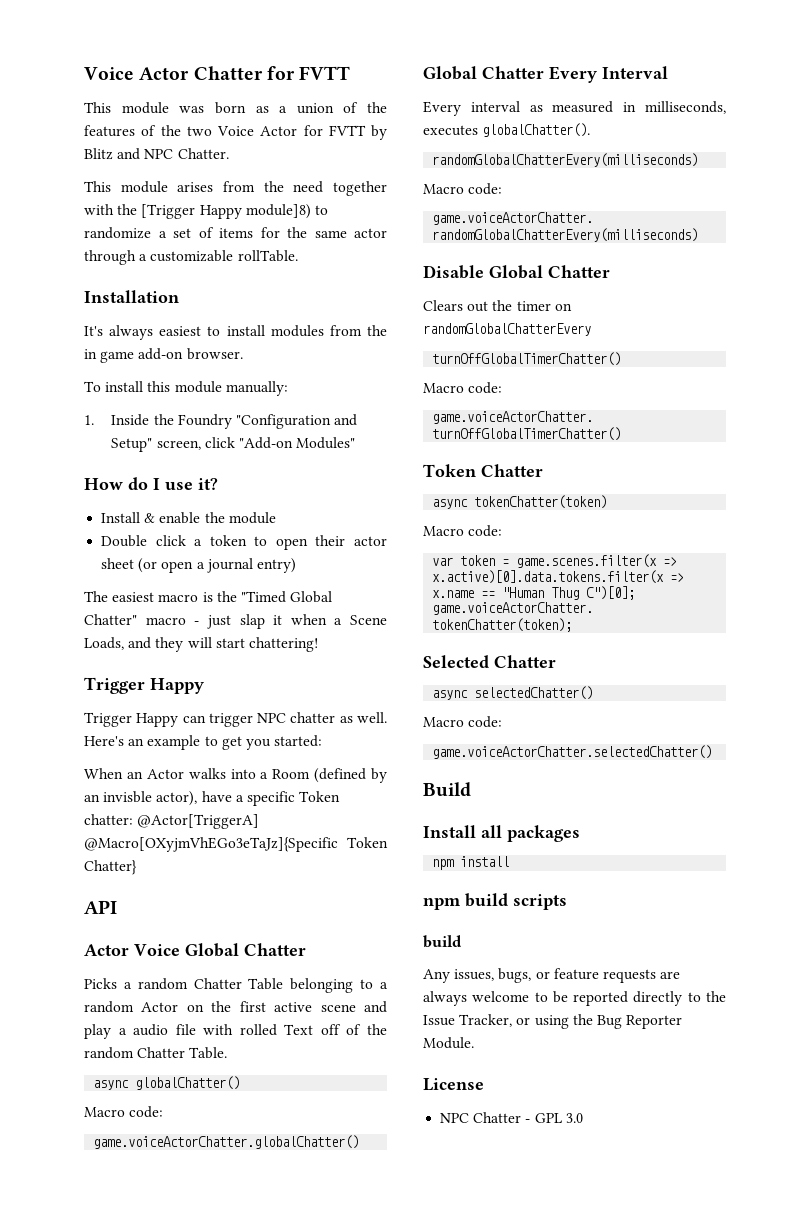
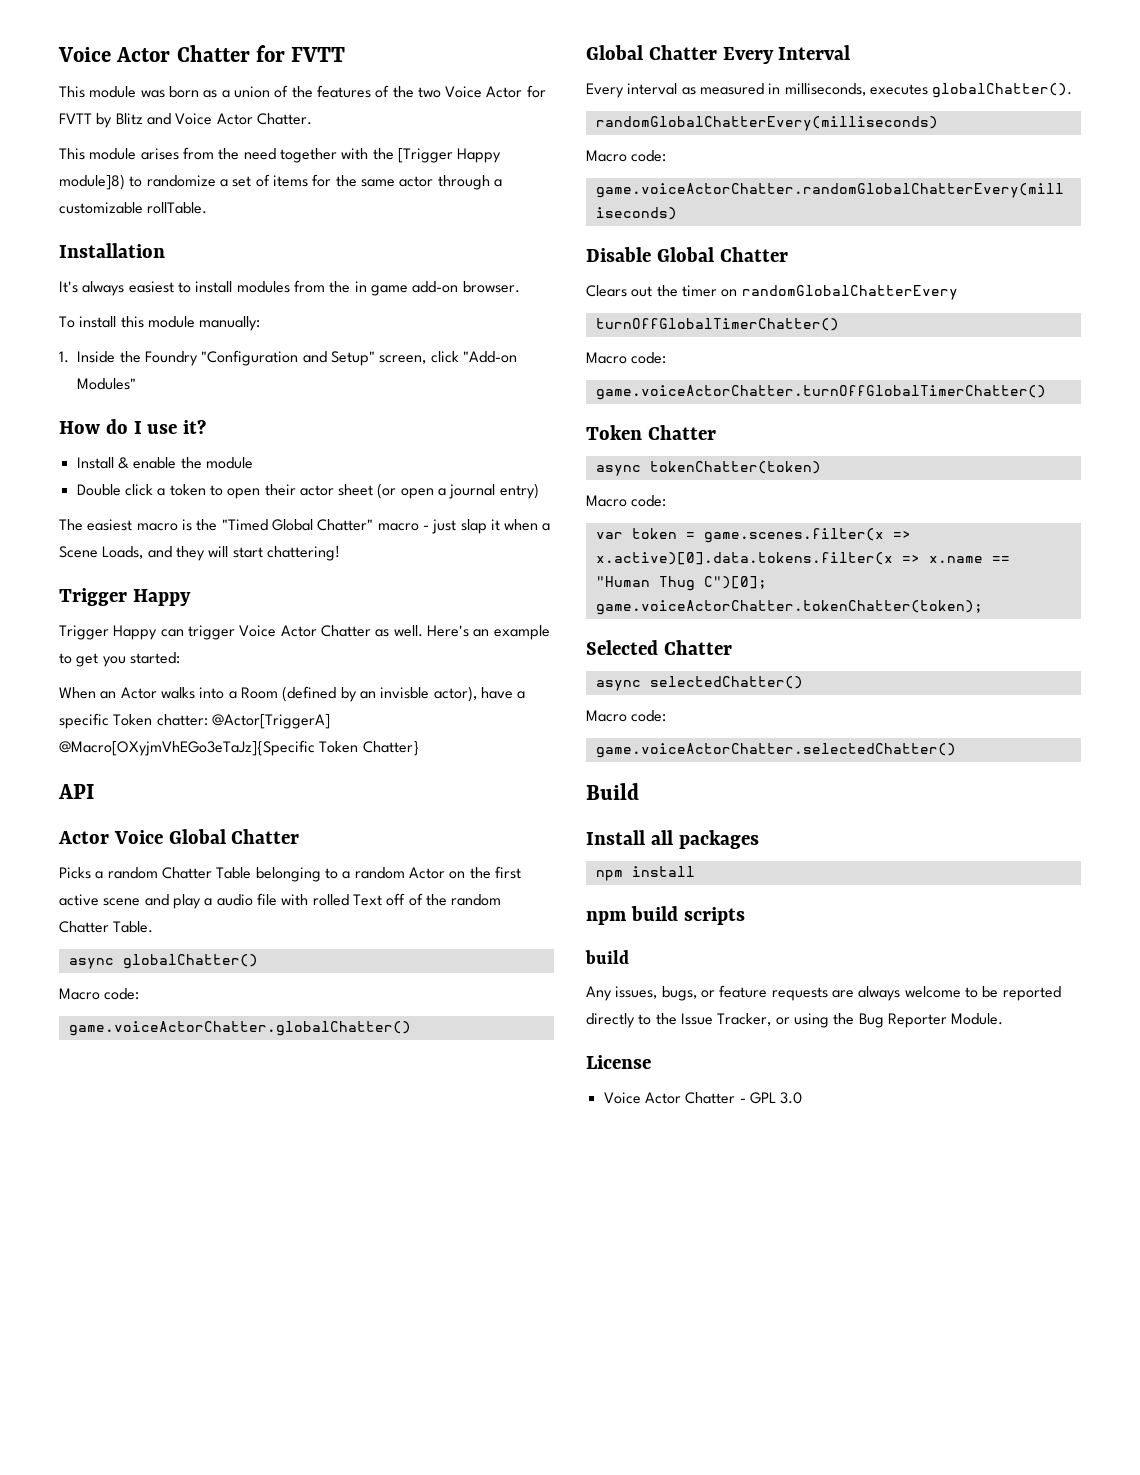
[144,149,174,159] NPC -> [175,113,253,125] Voice Actor
[257,712,336,723] NPC chatter -> [239,625,371,637] Voice Actor Chatter
[440,1113,470,1123] NPC -> [603,1092,681,1104] Voice Actor

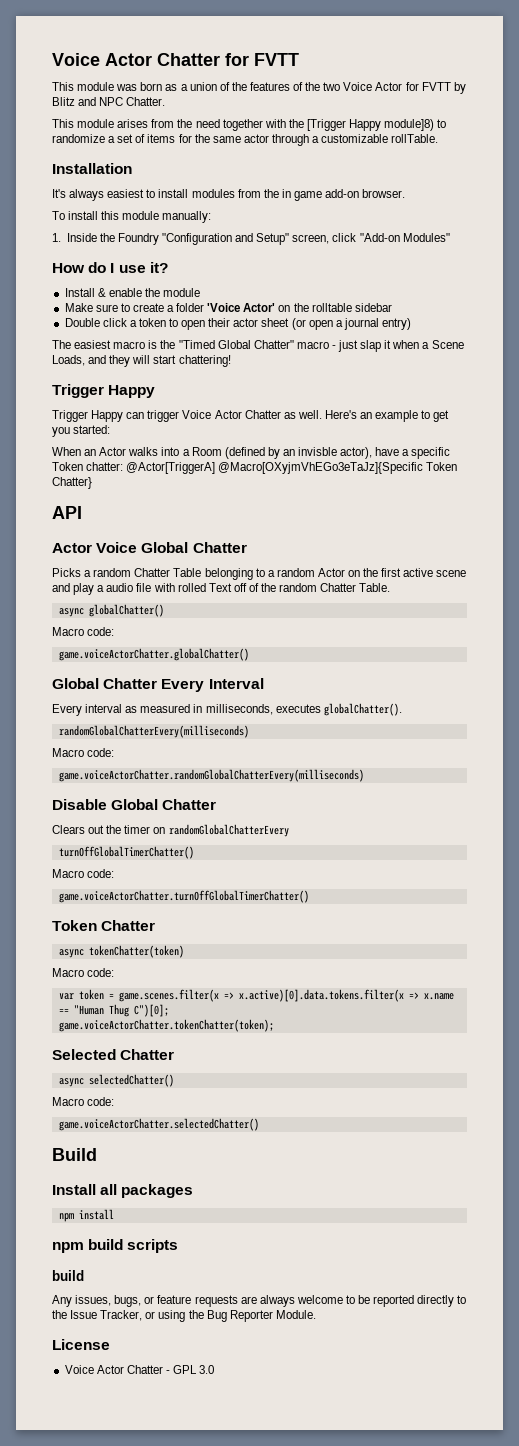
[175,113,253,125] Voice Actor -> [99,97,124,106] NPC
(253, 463) none -> [64,303,392,312] // Make sure to create a folder 'Voice Actor' on the rolltable sidebar

